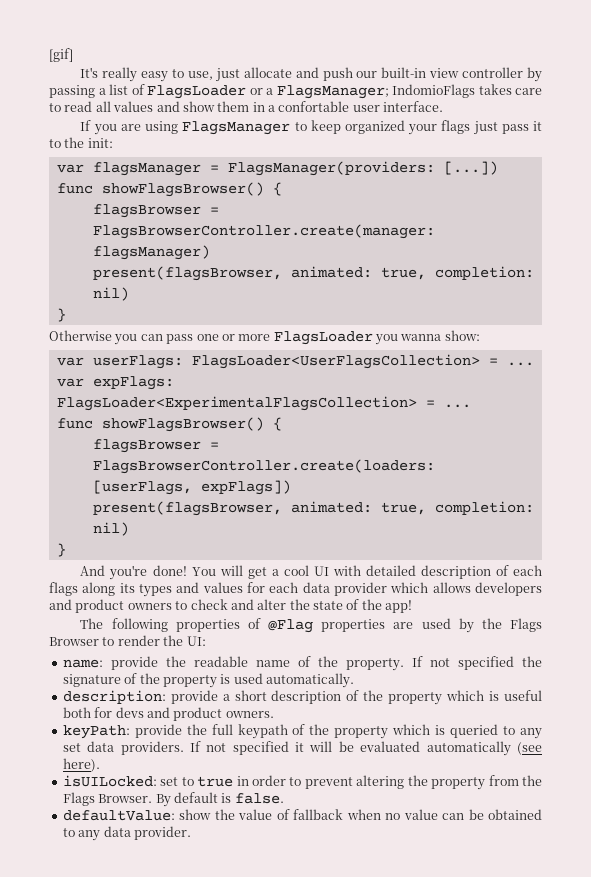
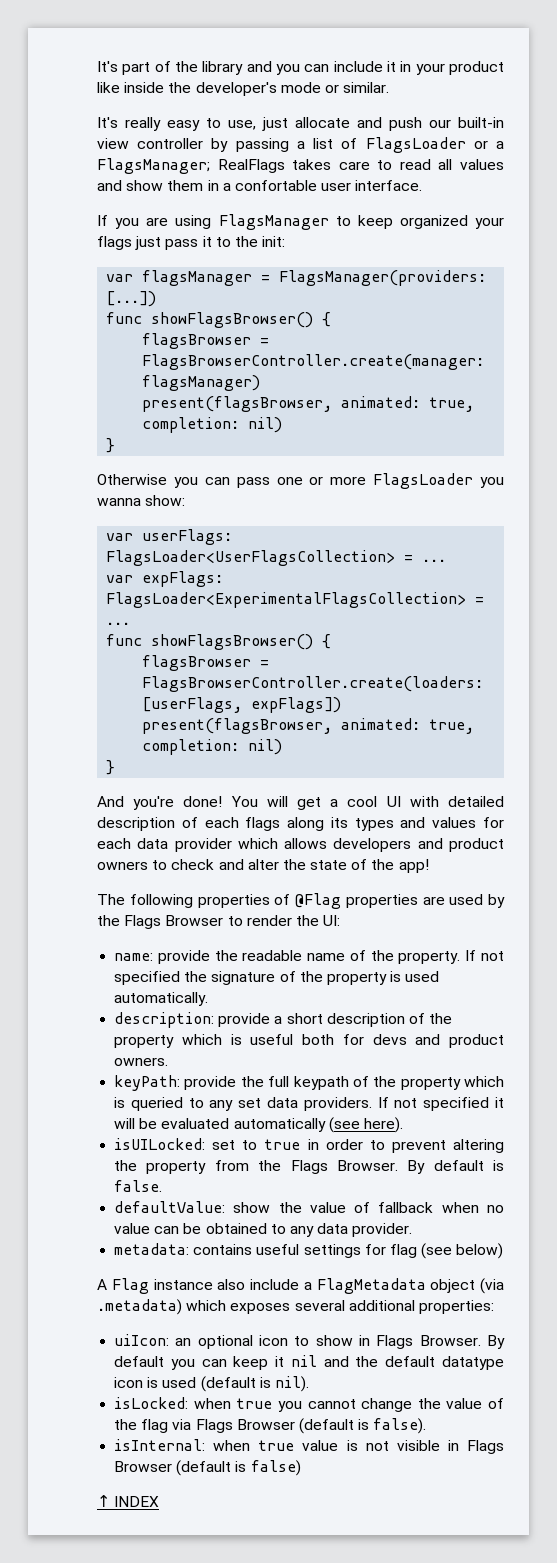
[49,48,73,62] [gif] -> [97,61,504,75] [97,82,390,96] It's part of the library and you can include it in your product like inside the developer's mode or similar.
[392,84,475,98] IndomioFlags -> [217,159,285,173] RealFlags
(191, 833) none -> [114,1243,504,1259] [97,1278,504,1294] [97,1299,494,1315] [114,1334,505,1349] [114,1355,504,1370] [114,1376,309,1392] [114,1397,504,1412] [114,1418,427,1434] [114,1439,504,1454] [114,1460,301,1476] [97,1495,160,1507] // metadata: contains useful settings for flag (see below) // A Flag instance also include a FlagMetadata object (via .metadata) which exposes several additional properties: // uiIcon: an optional icon to show in Flags Browser. By default you can keep it nil and the default datatype icon is used (default is nil). // isLocked: when true you cannot change the value of the flag via Flags Browser (default is false). // isInternal: when true value is not visible in Flags Browser (default is false) // ↑ INDEX

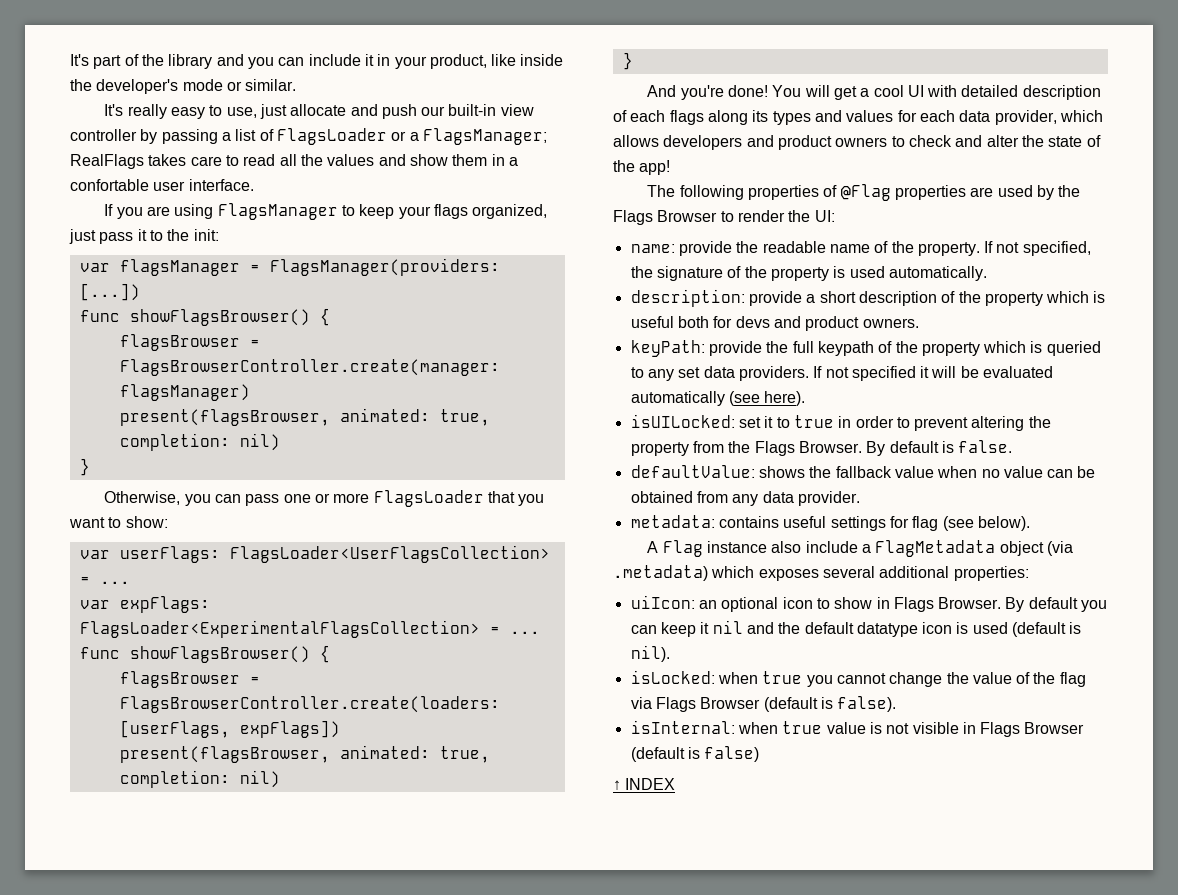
[448,61,504,75] product -> [429,54,487,69] product,
(453, 164) none -> [300,154,323,166] the
[399,215,468,229] organized -> (395, 211) none
(132, 243) none -> [472,204,548,219] organized,
[97,474,167,485] Otherwise -> [104,491,181,505] Otherwise,
[480,477,504,488] [97,498,141,506] you wanna -> [487,491,545,506] [69,517,122,528] that you want to
[174,838,232,852] provider -> [994,110,1057,125] provider,
[114,971,181,985] specified -> [1022,241,1091,256] specified,
(236, 1145) none -> [764,416,774,428] it
[233,1202,434,1213] show the value of fallback -> [758,466,934,478] shows the fallback value
[270,1224,286,1234] to -> [696,491,728,503] from
[456,1243,504,1259] below) -> [977,516,1030,531] below).

